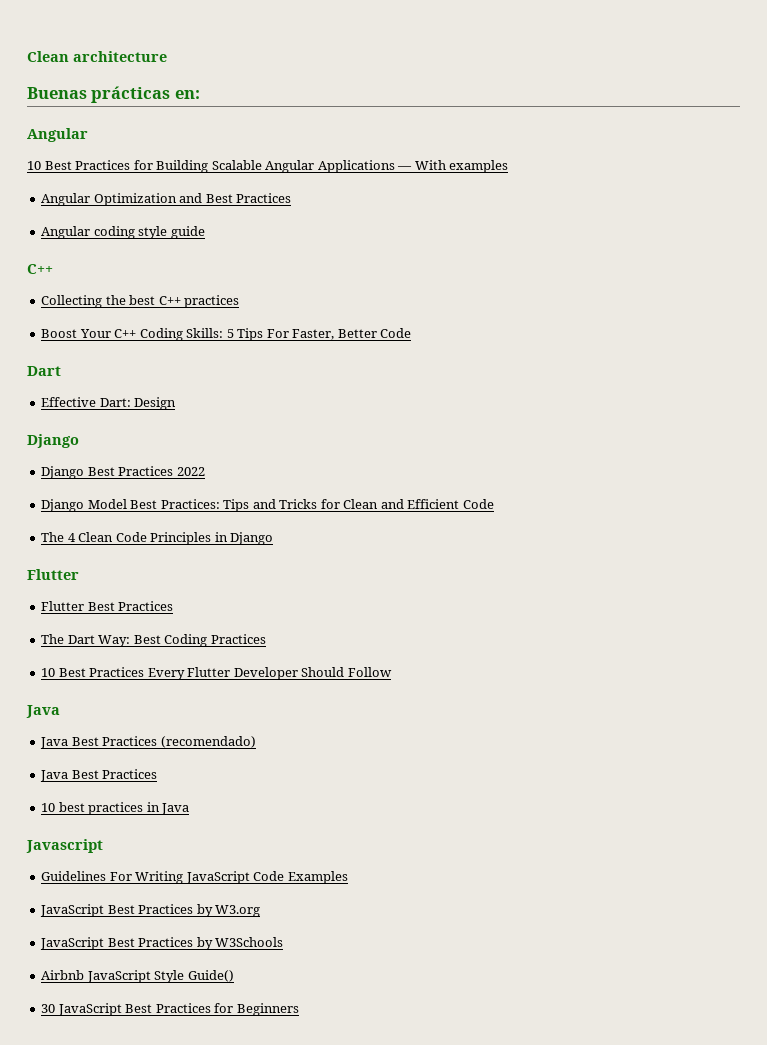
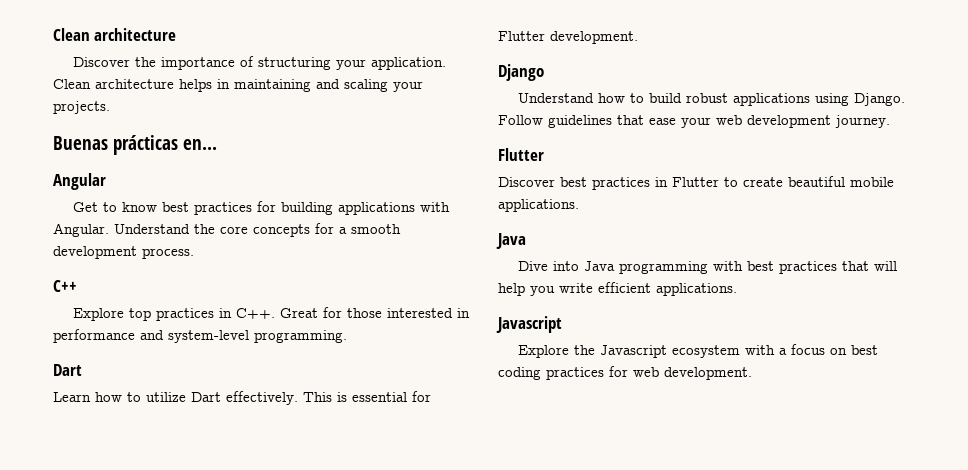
[27,51,167,62] Clean architecture -> [53,28,177,41] [73,56,447,70] [53,79,423,92] [53,101,110,114] Clean architecture // Discover the importance of structuring your application. Clean architecture helps in maintaining and scaling your projects.
[174,90,200,99] en: -> [183,139,218,150] en...
[27,160,509,173] [41,193,292,206] [41,226,205,239] [27,264,53,274] [41,295,240,308] [41,328,412,341] [27,366,61,376] [41,397,177,410] [27,434,79,448] [41,466,205,479] [41,499,494,512] [41,532,274,545] [27,569,79,580] [41,601,174,611] [41,634,266,647] [41,667,392,680] [26,705,60,718] [40,736,256,749] [40,769,158,782] [41,802,190,815] [26,839,103,853] [41,871,348,884] [40,904,261,917] [40,937,284,950] [41,970,234,983] [41,1003,299,1016] 10 Best Practices for Building Scalable Angular Applications — With examples // Angular Optimization and Best Practices // Angular coding style guide // C++ // Collecting the best C++ practices // Boost Your C++ Coding Skills: 5 Tips For Faster, Better Code // Dart // Effective Dart: Design // Django // Django Best Practices 2022 // Django Model Best Practices: Tips and Tricks for Clean and Efficient Code // The 4 Clean Code Principles in Django // Flutter // Flutter Best Practices // The Dart Way: Best Coding Practices // 10 Best Practices Every Flutter Developer Should Follow // Java // Java Best Practices (recomendado) // Java Best Practices // 10 best practices in Java // Javascript // Guidelines For Writing JavaScript Code Examples // JavaScript Best Practices by W3.org // JavaScript Best Practices by W3Schools // Airbnb JavaScript Style Guide() // 30 JavaScript Best Practices for Beginners -> [73,201,451,215] [53,223,401,237] [53,246,194,259] [53,280,77,292] [73,307,471,321] [53,329,347,343] [53,364,82,376] [53,391,431,405] [498,31,638,44] [498,64,544,81] [518,93,906,106] [498,115,890,128] [498,148,544,161] [498,176,894,190] [498,199,579,212] [496,233,526,249] [518,261,898,274] [498,282,737,296] [496,316,562,333] [518,344,879,358] [498,366,752,380] Get to know best practices for building applications with Angular. Understand the core concepts for a smooth development process. // C++ // Explore top practices in C++. Great for those interested in performance and system-level programming. // Dart // Learn how to utilize Dart effectively. This is essential for Flutter development. // Django // Understand how to build robust applications using Django. Follow guidelines that ease your web development journey. // Flutter // Discover best practices in Flutter to create beautiful mobile applications. // Java // Dive into Java programming with best practices that will help you write efficient applications. // Javascript // Explore the Javascript ecosystem with a focus on best coding practices for web development.

